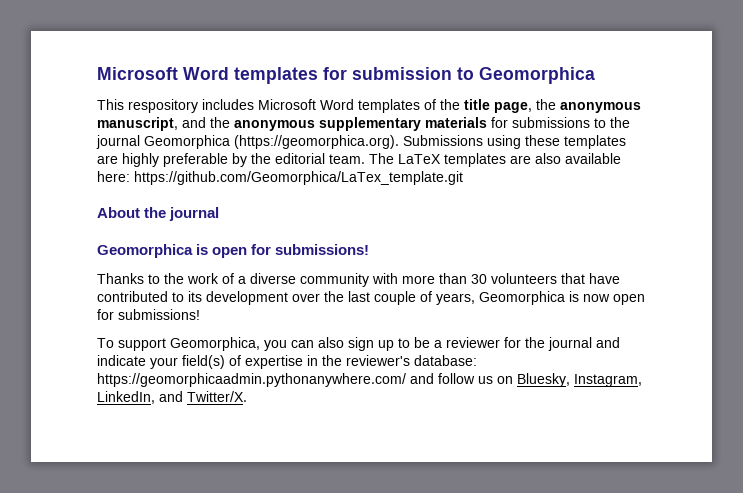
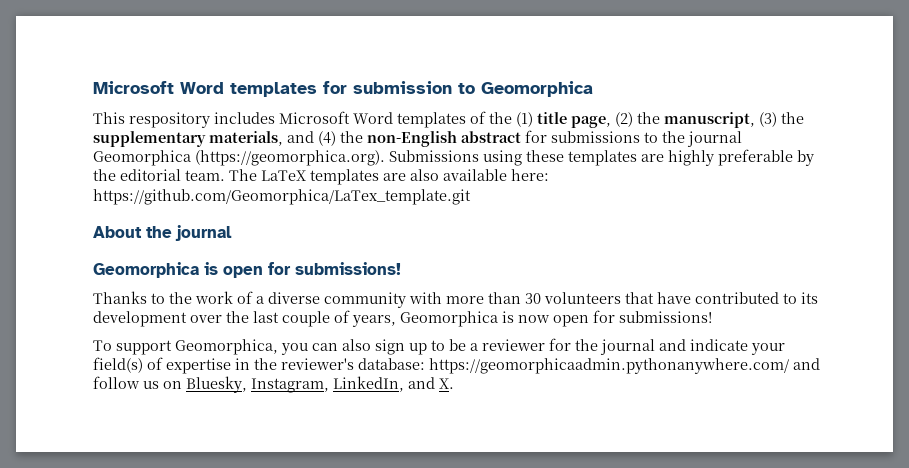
(460, 104) none -> [516,112,533,127] (1)
[536,99,641,113] [97,117,487,131] the anonymous manuscript, and the anonymous supplementary materials -> [615,112,804,128] [93,131,521,147] (2) the manuscript, (3) the supplementary materials, and (4) the non-English abstract
[187,391,247,402] Twitter/X. -> [439,378,454,389] X.

